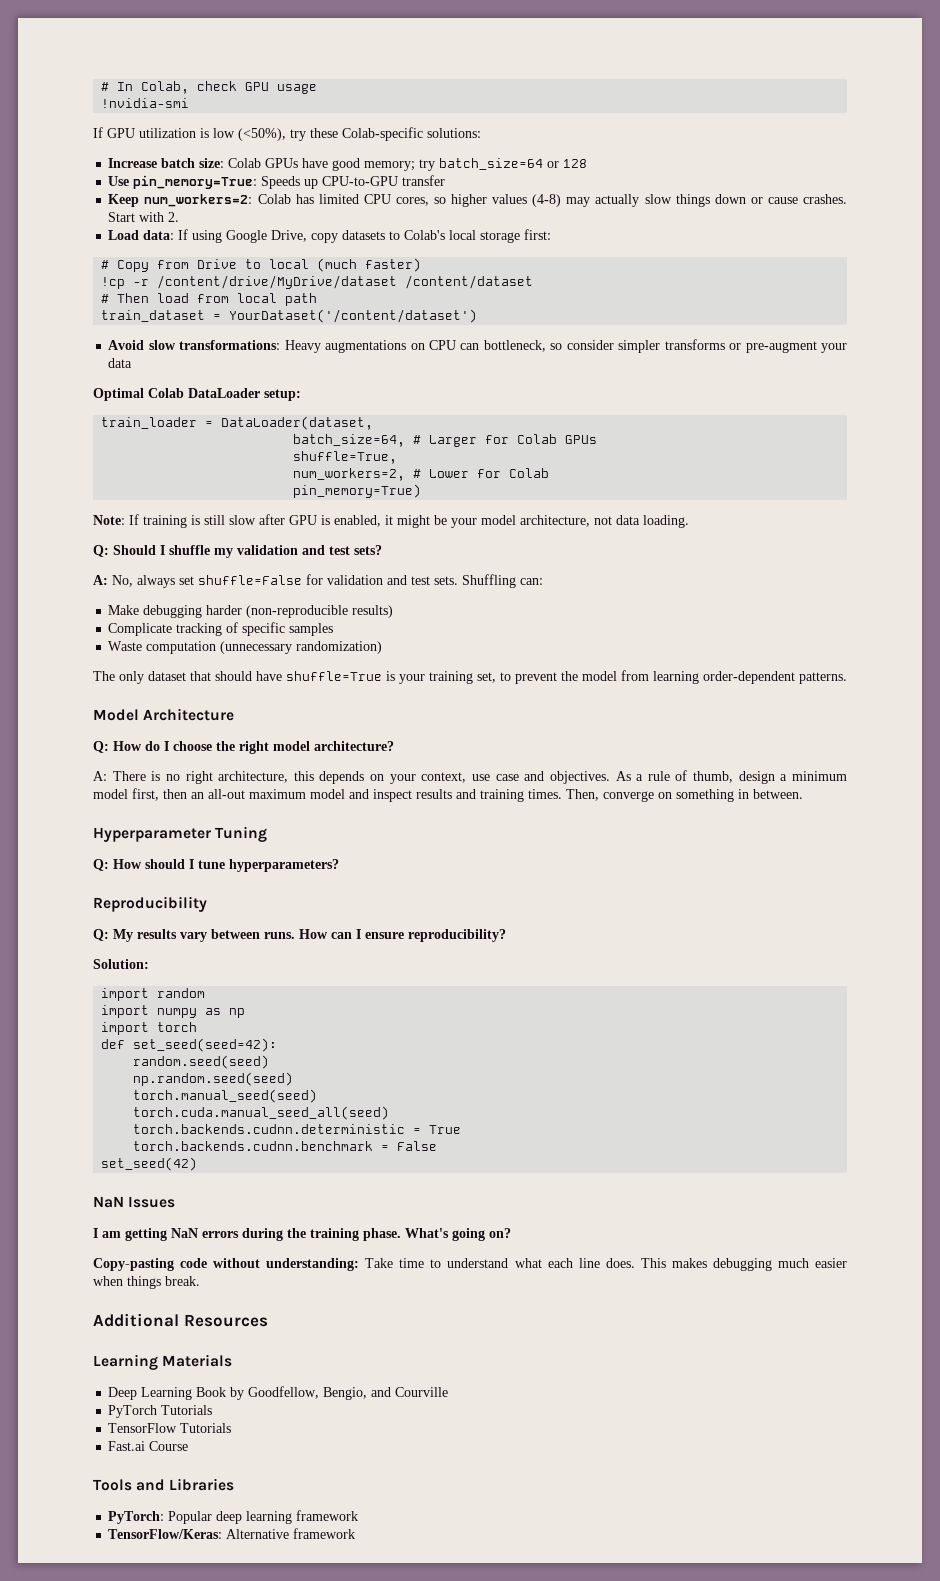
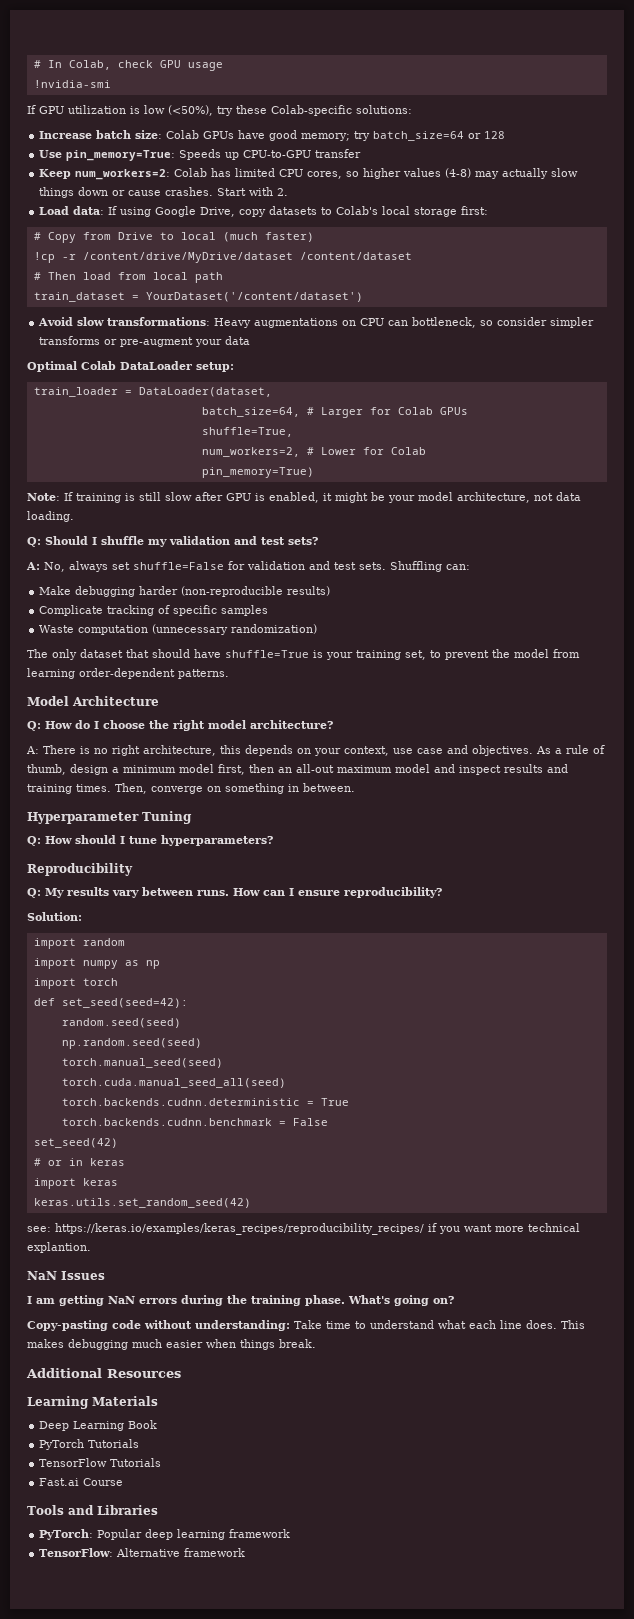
(198, 1164) none -> [33,1158,125,1166] [33,1178,118,1189] [33,1198,251,1208] [27,1223,580,1235] [27,1242,91,1253] // # or in keras // import keras // keras.utils.set_random_seed(42) // see: https://keras.io/examples/keras_recipes/reproducibility_recipes/ if you want more technical explantion.
[230,1386,449,1400] by Goodfellow, Bengio, and Courville -> (158, 1424) none
[108,1529,223,1539] TensorFlow/Keras: -> [39,1548,114,1557] TensorFlow:

